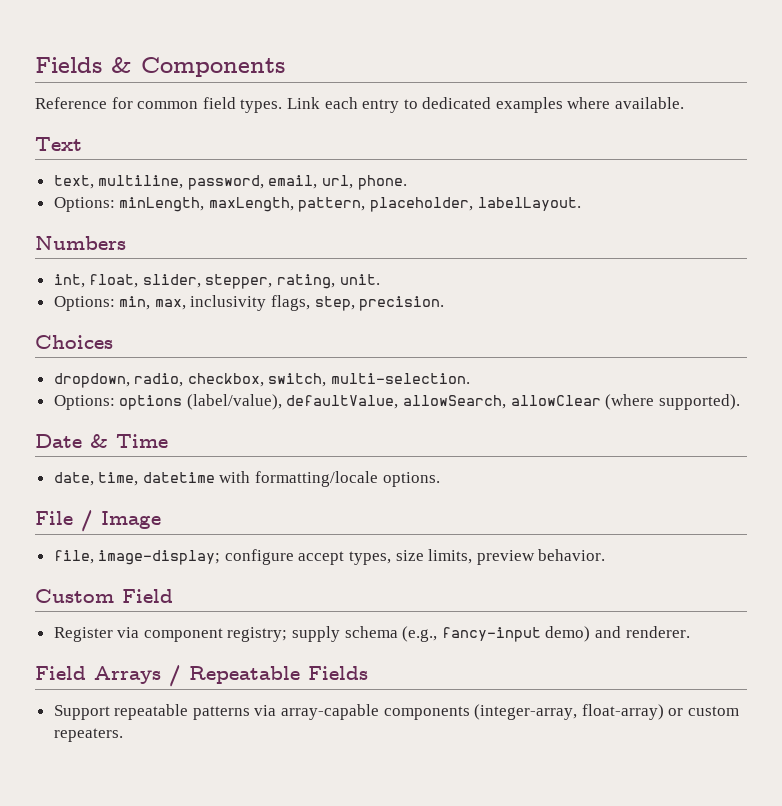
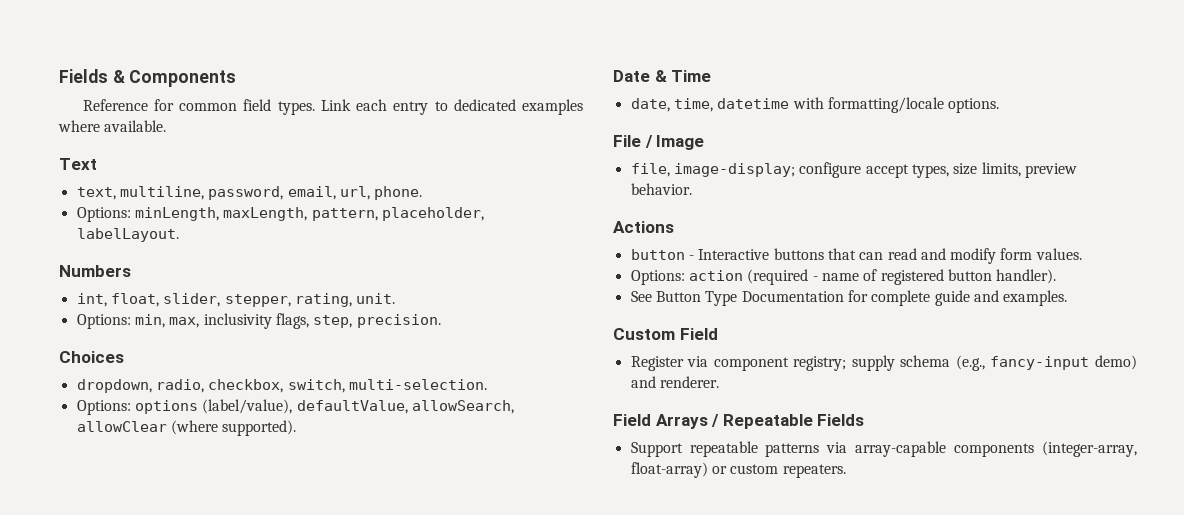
(606, 555) none -> [613,221,674,233] [630,248,1082,264] [630,269,1057,285] [630,290,1068,306] // Actions // button - Interactive buttons that can read and modify form values. // Options: action (required - name of registered button handler). // See Button Type Documentation for complete guide and examples.

